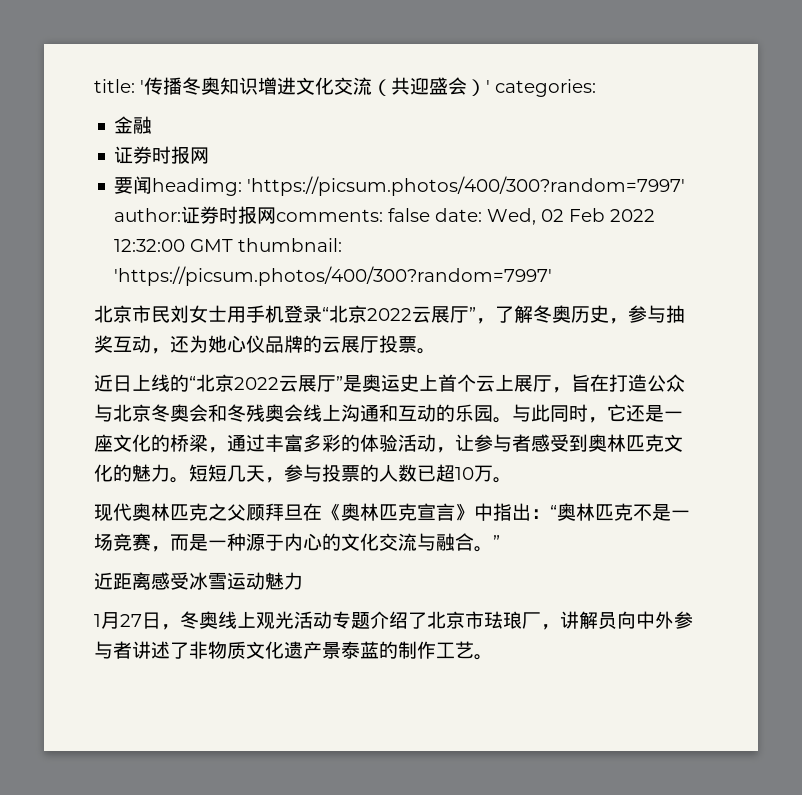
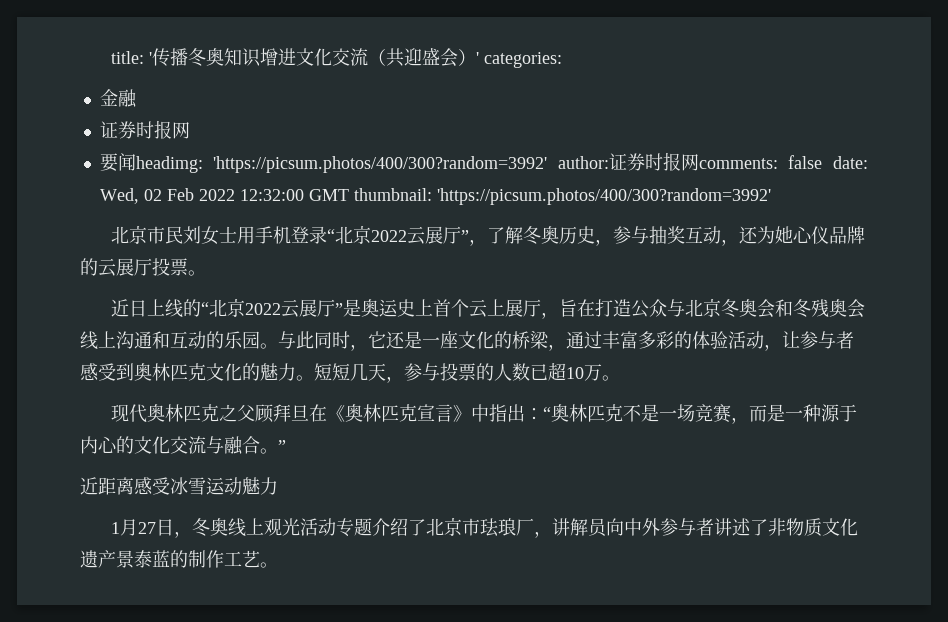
[247,176,686,196] 'https://picsum.photos/400/300?random=7997' -> [213,156,548,173] 'https://picsum.photos/400/300?random=3992'
[114,266,553,286] 'https://picsum.photos/400/300?random=7997' -> [436,188,771,205] 'https://picsum.photos/400/300?random=3992'

